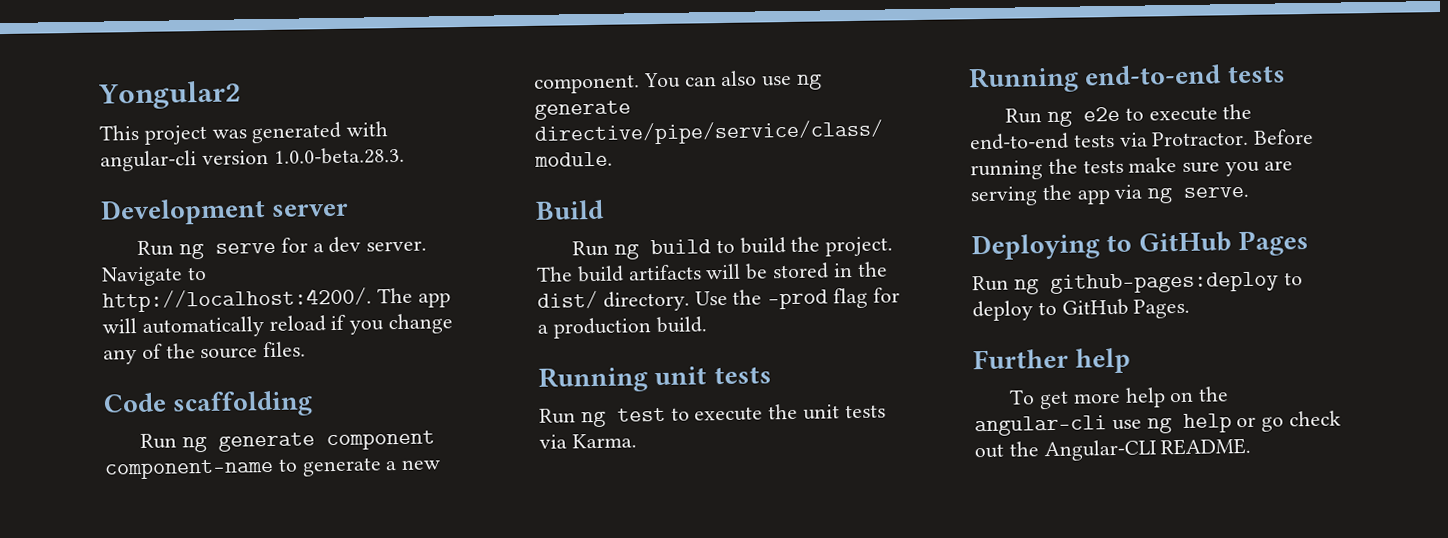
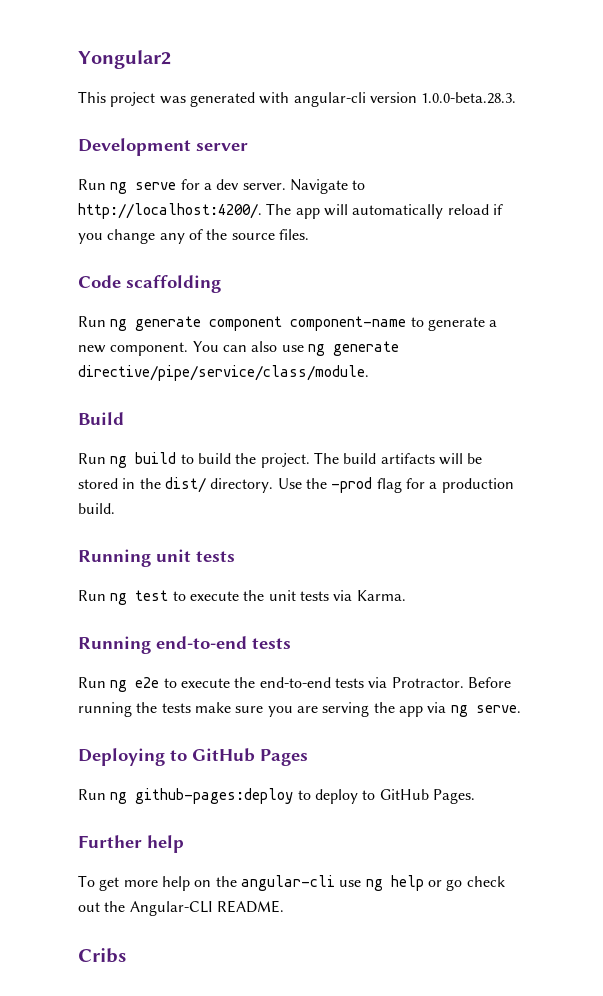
(1252, 446) none -> [78,948,126,963] // Cribs

